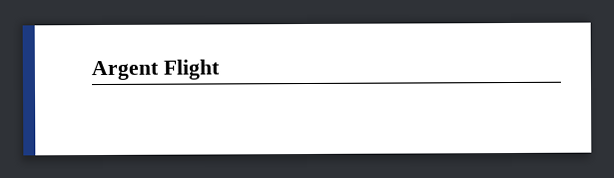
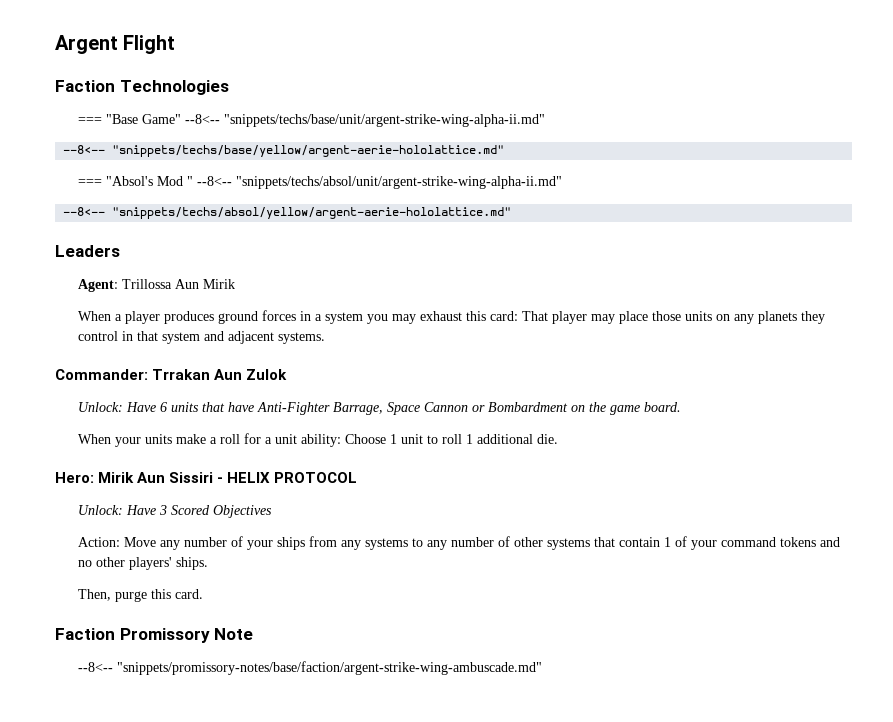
(220, 69) none -> [55,80,229,95] [77,114,545,127] [63,145,505,157] [77,176,562,189] [63,207,512,219] [55,245,120,257] [77,279,235,292] [77,310,825,324] [77,331,325,344] [55,369,288,380] [77,402,681,415] [77,433,558,447] [55,472,358,483] [77,505,272,518] [77,536,840,550] [77,557,208,570] [77,589,203,602] [55,628,254,643] [77,661,542,675] // Faction Technologies // === "Base Game" --8<-- "snippets/techs/base/unit/argent-strike-wing-alpha-ii.md" // --8<-- "snippets/techs/base/yellow/argent-aerie-hololattice.md" // === "Absol's Mod " --8<-- "snippets/techs/absol/unit/argent-strike-wing-alpha-ii.md" // --8<-- "snippets/techs/absol/yellow/argent-aerie-hololattice.md" // Leaders // Agent: Trillossa Aun Mirik // When a player produces ground forces in a system you may exhaust this card: That player may place those units on any planets they control in that system and adjacent systems. // Commander: Trrakan Aun Zulok // Unlock: Have 6 units that have Anti-Fighter Barrage, Space Cannon or Bombardment on the game board. // When your units make a roll for a unit ability: Choose 1 unit to roll 1 additional die. // Hero: Mirik Aun Sissiri - HELIX PROTOCOL // Unlock: Have 3 Scored Objectives // Action: Move any number of your ships from any systems to any number of other systems that contain 1 of your command tokens and no other players' ships. // Then, purge this card. // Faction Promissory Note // --8<-- "snippets/promissory-notes/base/faction/argent-strike-wing-ambuscade.md"

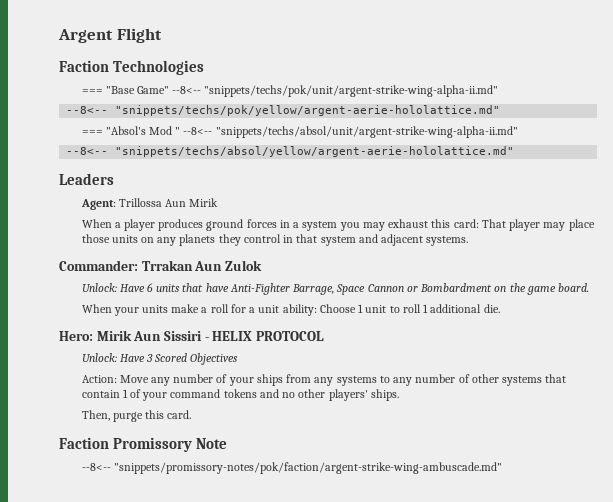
[223,114,545,127] [63,145,505,157] "snippets/techs/base/unit/argent-strike-wing-alpha-ii.md" // --8<-- "snippets/techs/base/yellow/argent-aerie-hololattice.md" -> [204,85,499,97] [66,105,501,116] "snippets/techs/pok/unit/argent-strike-wing-alpha-ii.md" // --8<-- "snippets/techs/pok/yellow/argent-aerie-hololattice.md"
[116,661,542,675] "snippets/promissory-notes/base/faction/argent-strike-wing-ambuscade.md" -> [113,462,502,474] "snippets/promissory-notes/pok/faction/argent-strike-wing-ambuscade.md"

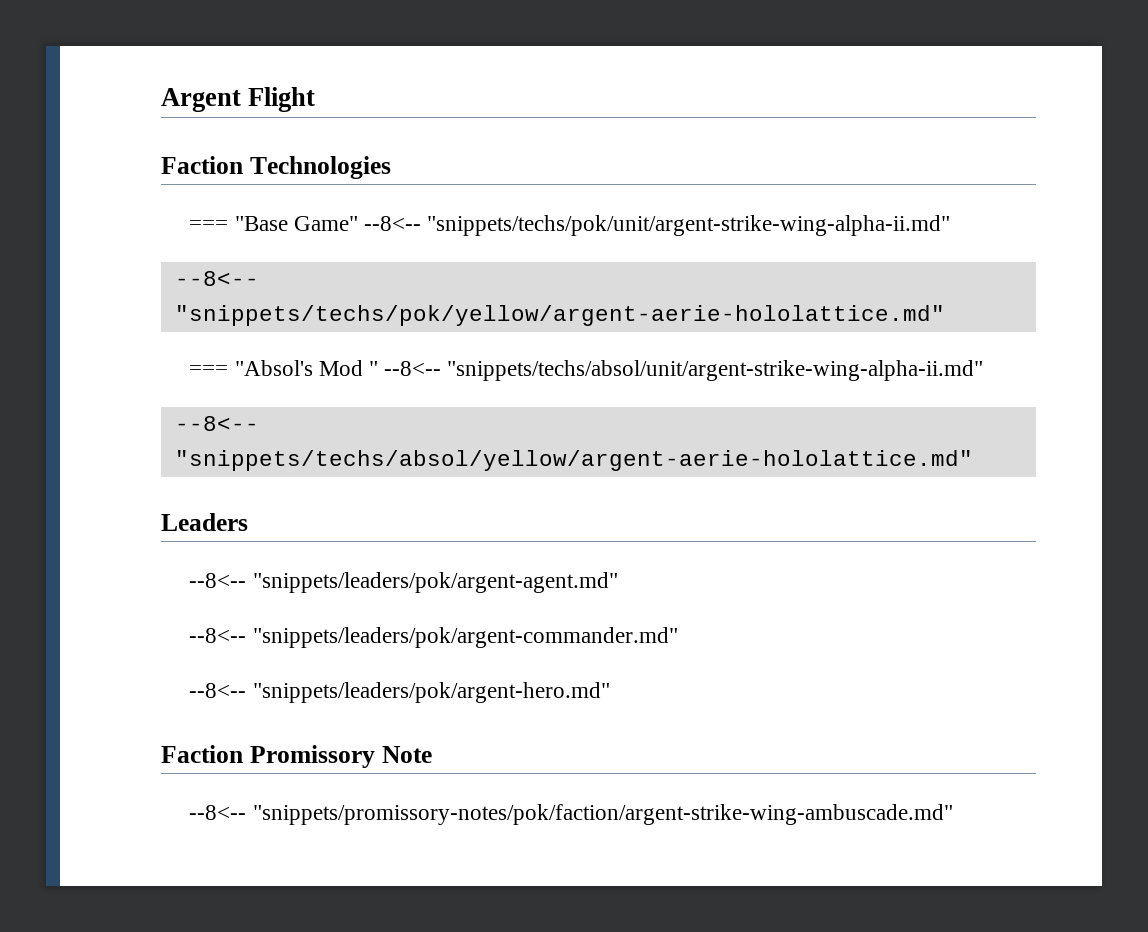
[80,198,219,210] [81,219,595,231] [81,234,469,246] [59,260,262,271] [81,283,590,295] [81,304,500,316] [59,330,324,341] [81,353,239,365] [81,374,567,386] [81,389,399,401] [81,410,192,422] Agent: Trillossa Aun Mirik // When a player produces ground forces in a system you may exhaust this card: That player may place those units on any planets they control in that system and adjacent systems. // Commander: Trrakan Aun Zulok // Unlock: Have 6 units that have Anti-Fighter Barrage, Space Cannon or Bombardment on the game board. // When your units make a roll for a unit ability: Choose 1 unit to roll 1 additional die. // Hero: Mirik Aun Sissiri - HELIX PROTOCOL // Unlock: Have 3 Scored Objectives // Action: Move any number of your ships from any systems to any number of other systems that contain 1 of your command tokens and no other players' ships. // Then, purge this card. -> [189,572,618,593] [189,627,678,648] [189,682,610,703] --8<-- "snippets/leaders/pok/argent-agent.md" // --8<-- "snippets/leaders/pok/argent-commander.md" // --8<-- "snippets/leaders/pok/argent-hero.md"

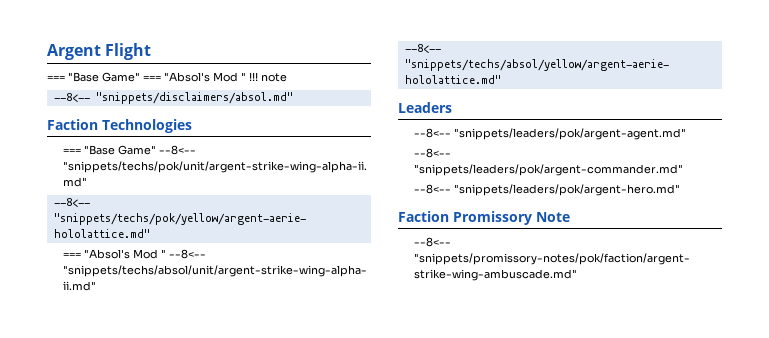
(316, 99) none -> [47,72,287,82] [53,92,293,104] // === "Base Game" === "Absol's Mod " !!! note // --8<-- "snippets/disclaimers/absol.md"

